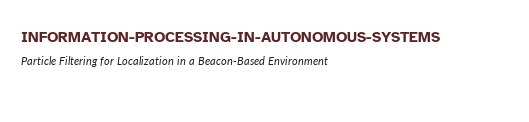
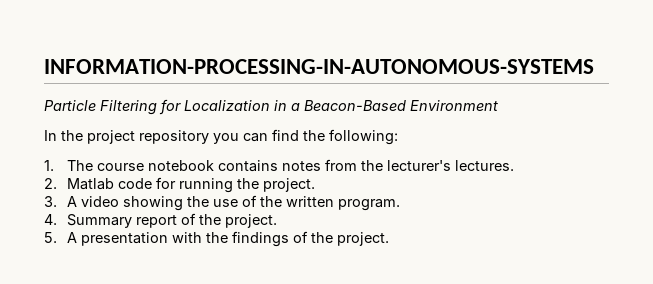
(328, 60) none -> [44,129,398,145] [44,159,515,172] [44,177,316,193] [44,195,401,211] [44,213,278,228] [44,231,390,247] // In the project repository you can find the following: // 1. The course notebook contains notes from the lecturer's lectures. // 2. Matlab code for running the project. // 3. A video showing the use of the written program. // 4. Summary report of the project. // 5. A presentation with the findings of the project.

